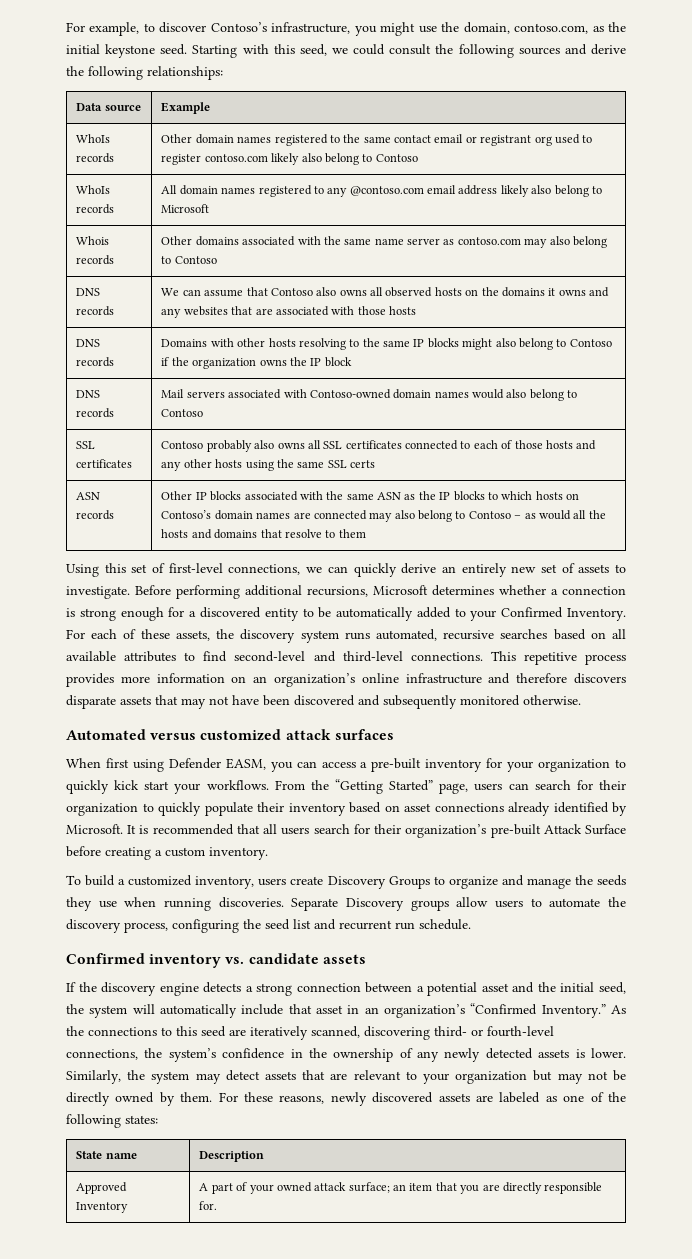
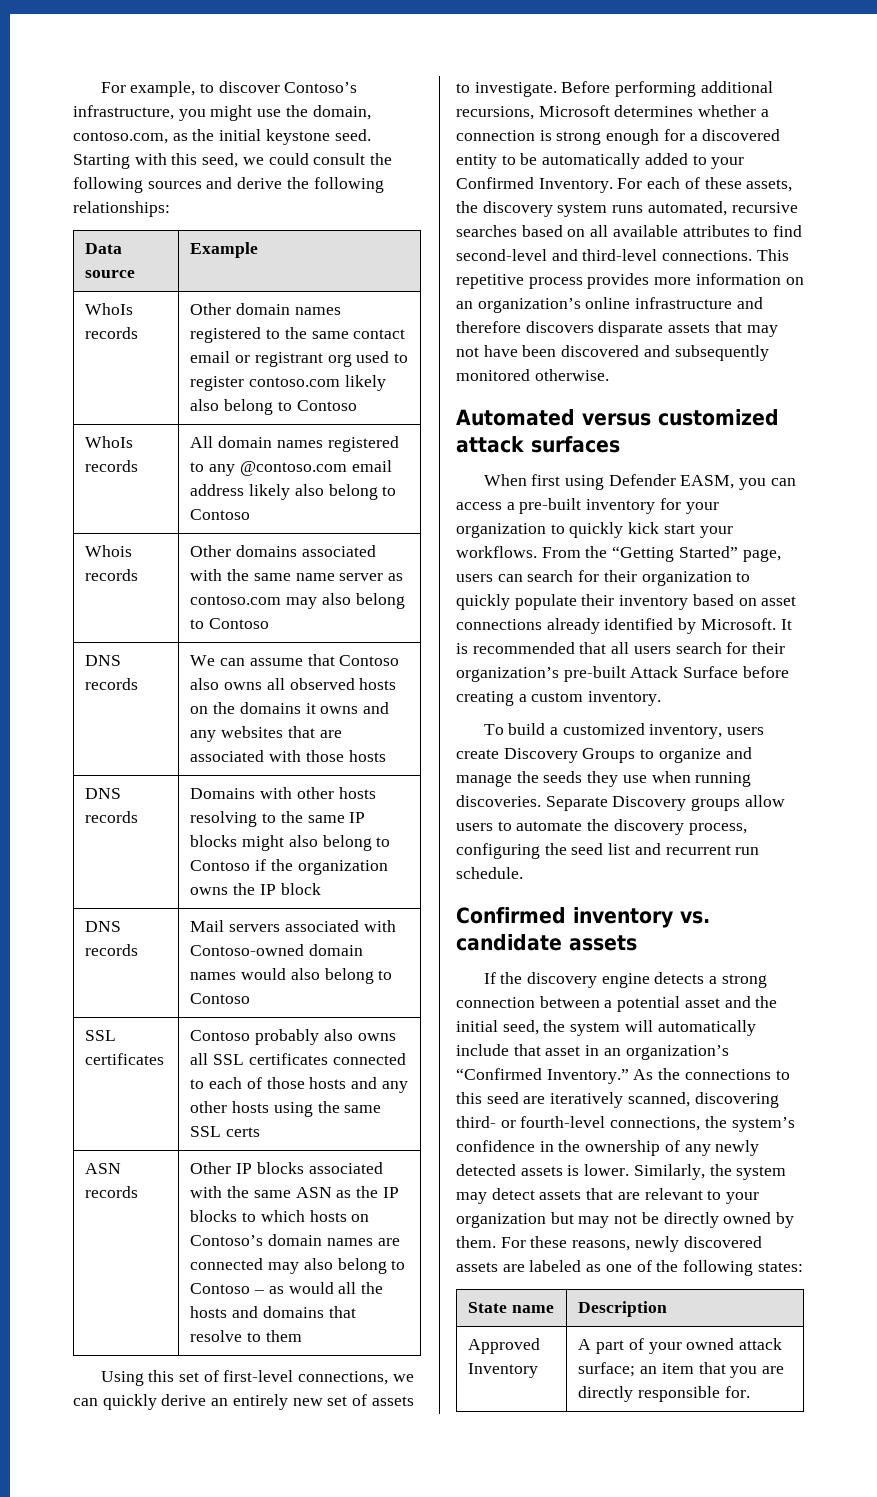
[161,204,210,213] Microsoft -> [190,509,251,520] Contoso

